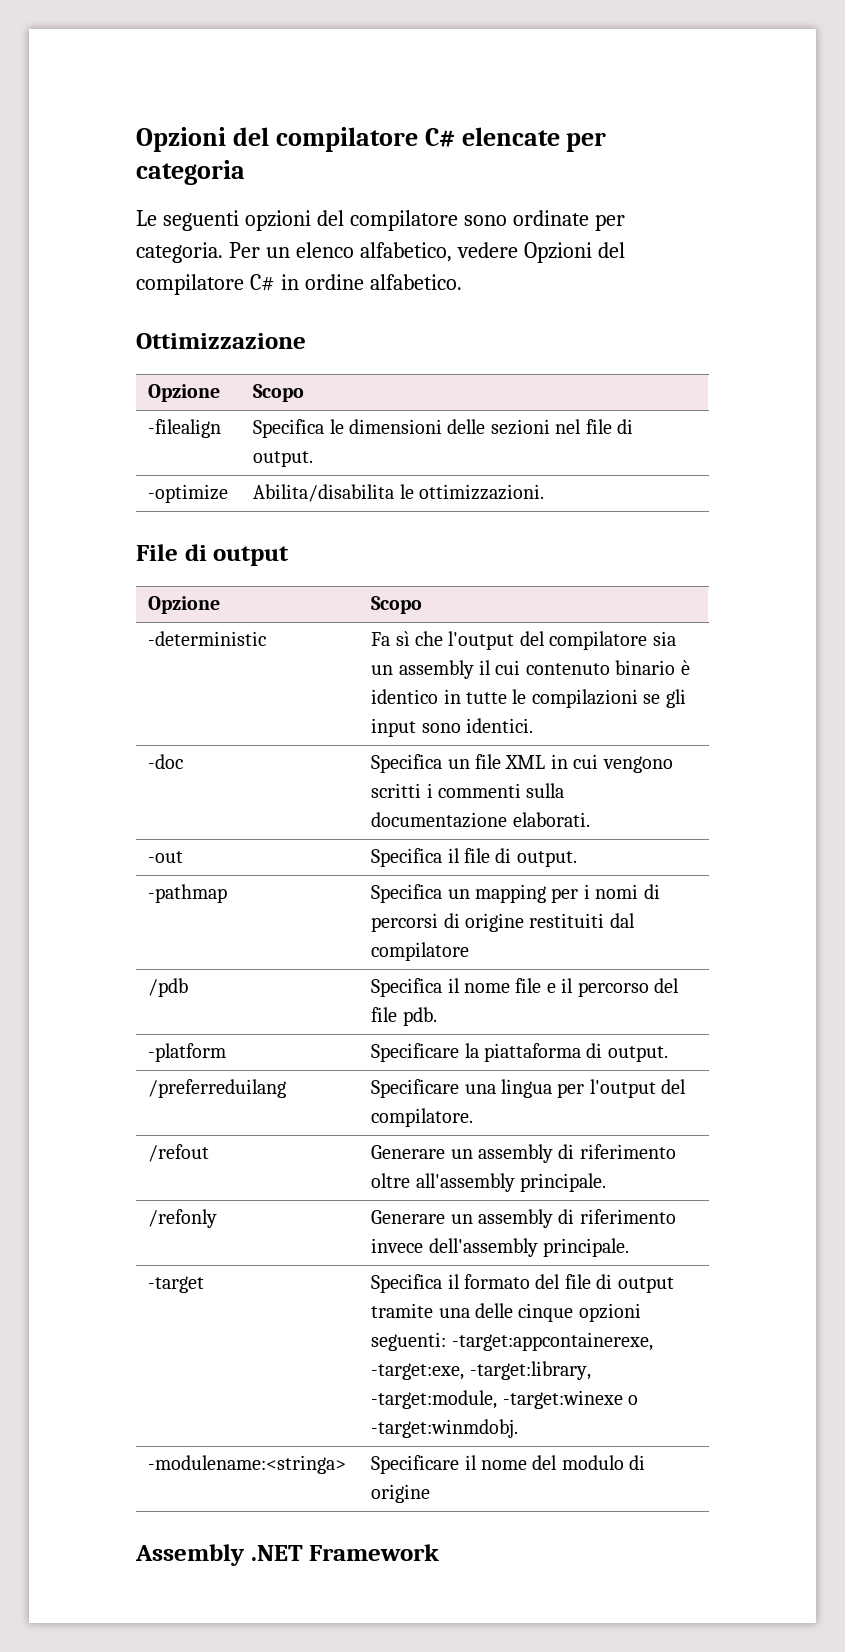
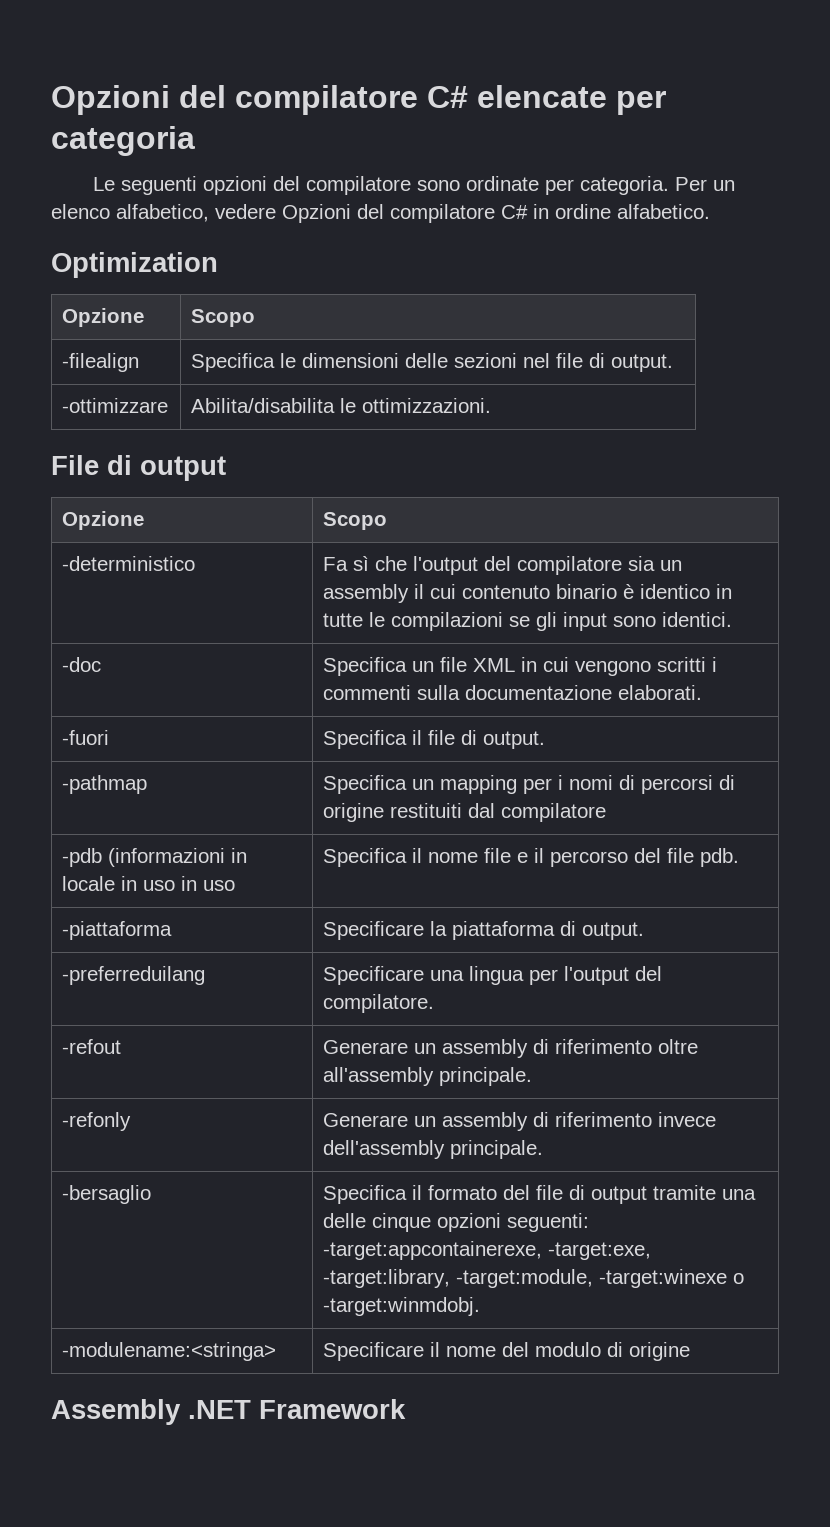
[136,333,306,349] Ottimizzazione -> [51,252,218,278] Optimization
[148,484,229,503] -optimize -> [62,398,169,413] -ottimizzare
[148,631,267,646] -deterministic -> [62,556,196,571] -deterministico
[148,851,184,863] -out -> [62,730,110,745] -fuori
[148,978,189,997] /pdb -> [62,848,248,867] [62,876,236,891] -pdb (informazioni in locale in uso in uso
[148,1043,227,1062] -platform -> [62,921,173,940] -piattaforma
[148,1079,287,1098] /preferreduilang -> [62,966,206,985] -preferreduilang
[148,1144,210,1162] /refout -> [62,1039,122,1054] -refout
[148,1209,218,1228] /refonly -> [62,1112,132,1131] -refonly
[148,1276,205,1293] -target -> [62,1185,152,1204] -bersaglio

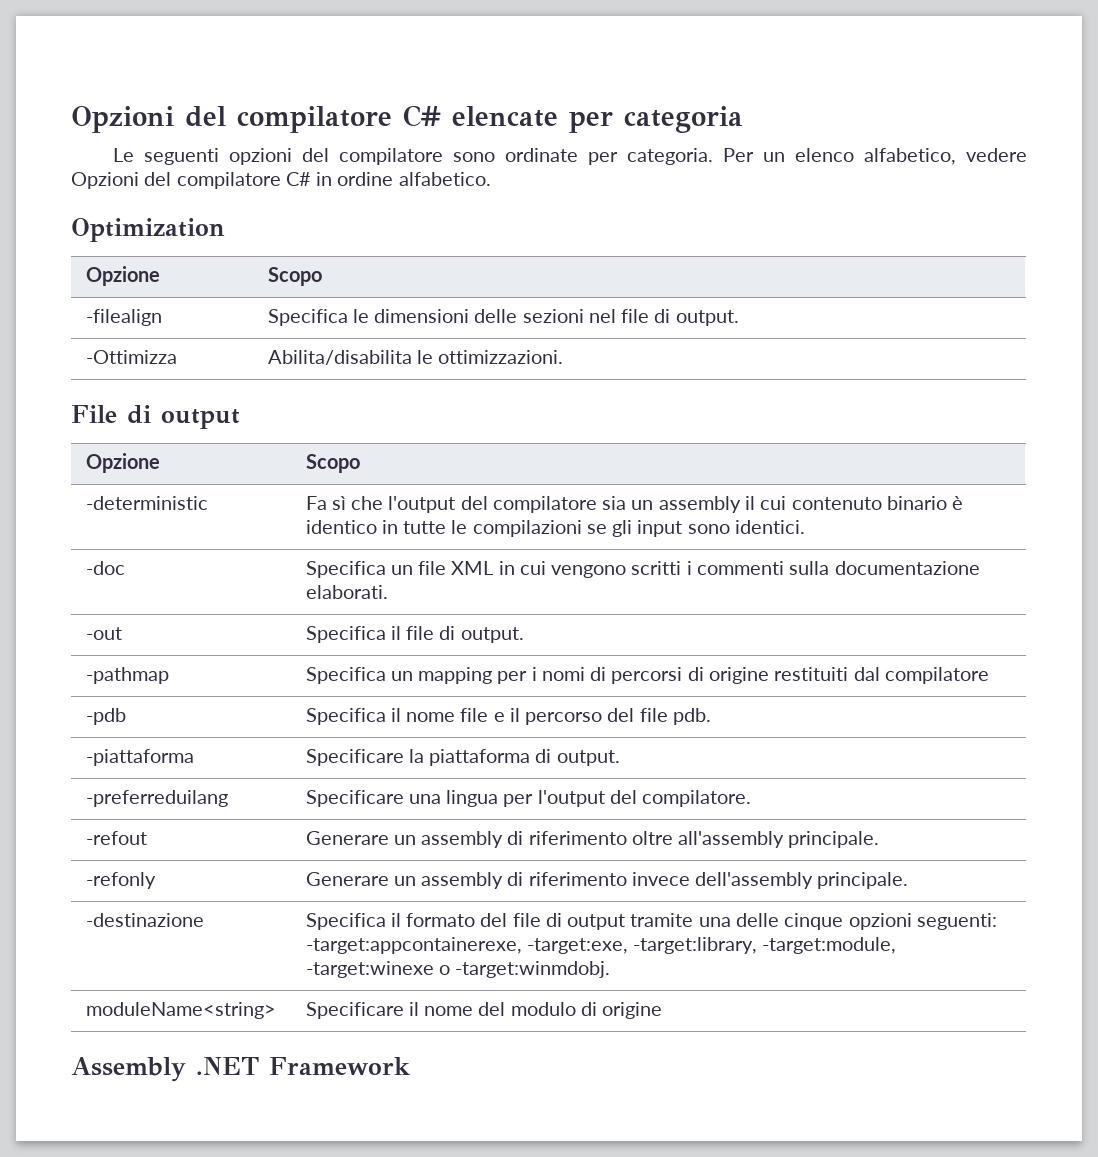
[62,398,169,413] -ottimizzare -> [85,350,177,364] -Ottimizza
[62,556,196,571] -deterministico -> [85,496,208,510] -deterministic
[62,730,110,745] -fuori -> [85,627,122,640] -out
[108,848,248,867] [62,876,236,891] (informazioni in locale in uso in uso -> (126, 716) none
[62,1185,152,1204] -bersaglio -> [85,913,204,927] -destinazione
[62,1342,277,1361] -modulename:<stringa> -> [85,1002,276,1019] moduleName<string>

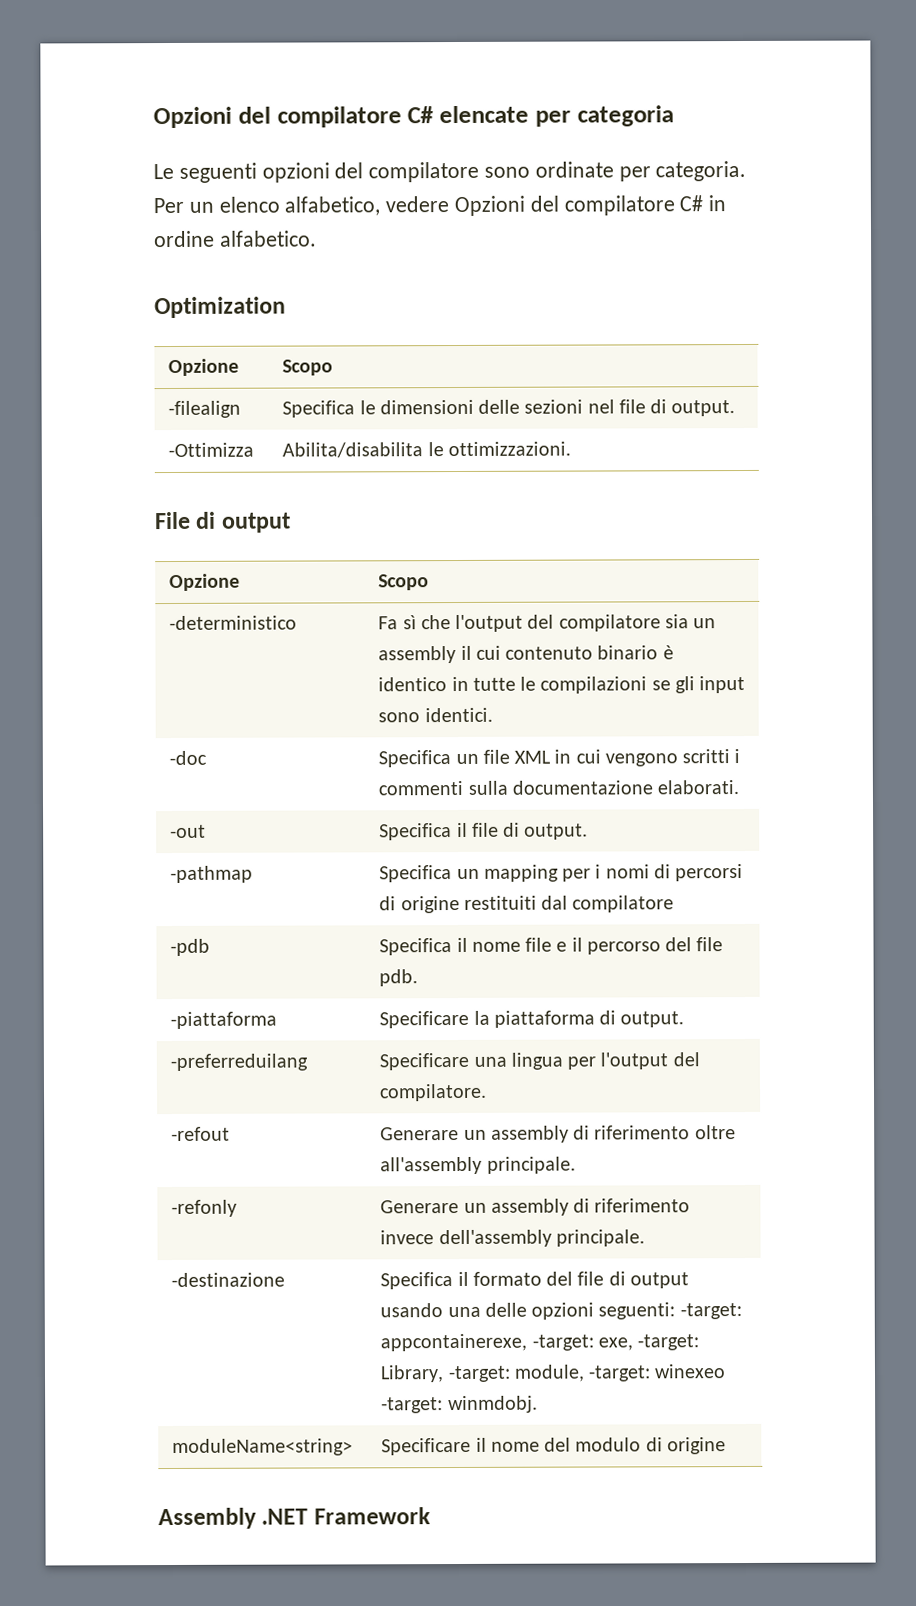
[85,496,208,510] -deterministic -> [169,615,298,631] -deterministico
[630,913,694,927] tramite -> [380,1303,444,1318] usando
[784,913,844,930] cinque -> (527, 1309) none
[305,937,897,954] [305,961,611,978] -target:appcontainerexe, -target:exe, -target:library, -target:module, -target:winexe o -target:winmdobj. -> [679,1303,742,1320] [380,1333,700,1352] [380,1364,727,1383] [381,1395,538,1414] -target: appcontainerexe, -target: exe, -target: Library, -target: module, -target: winexeo -target: winmdobj.

